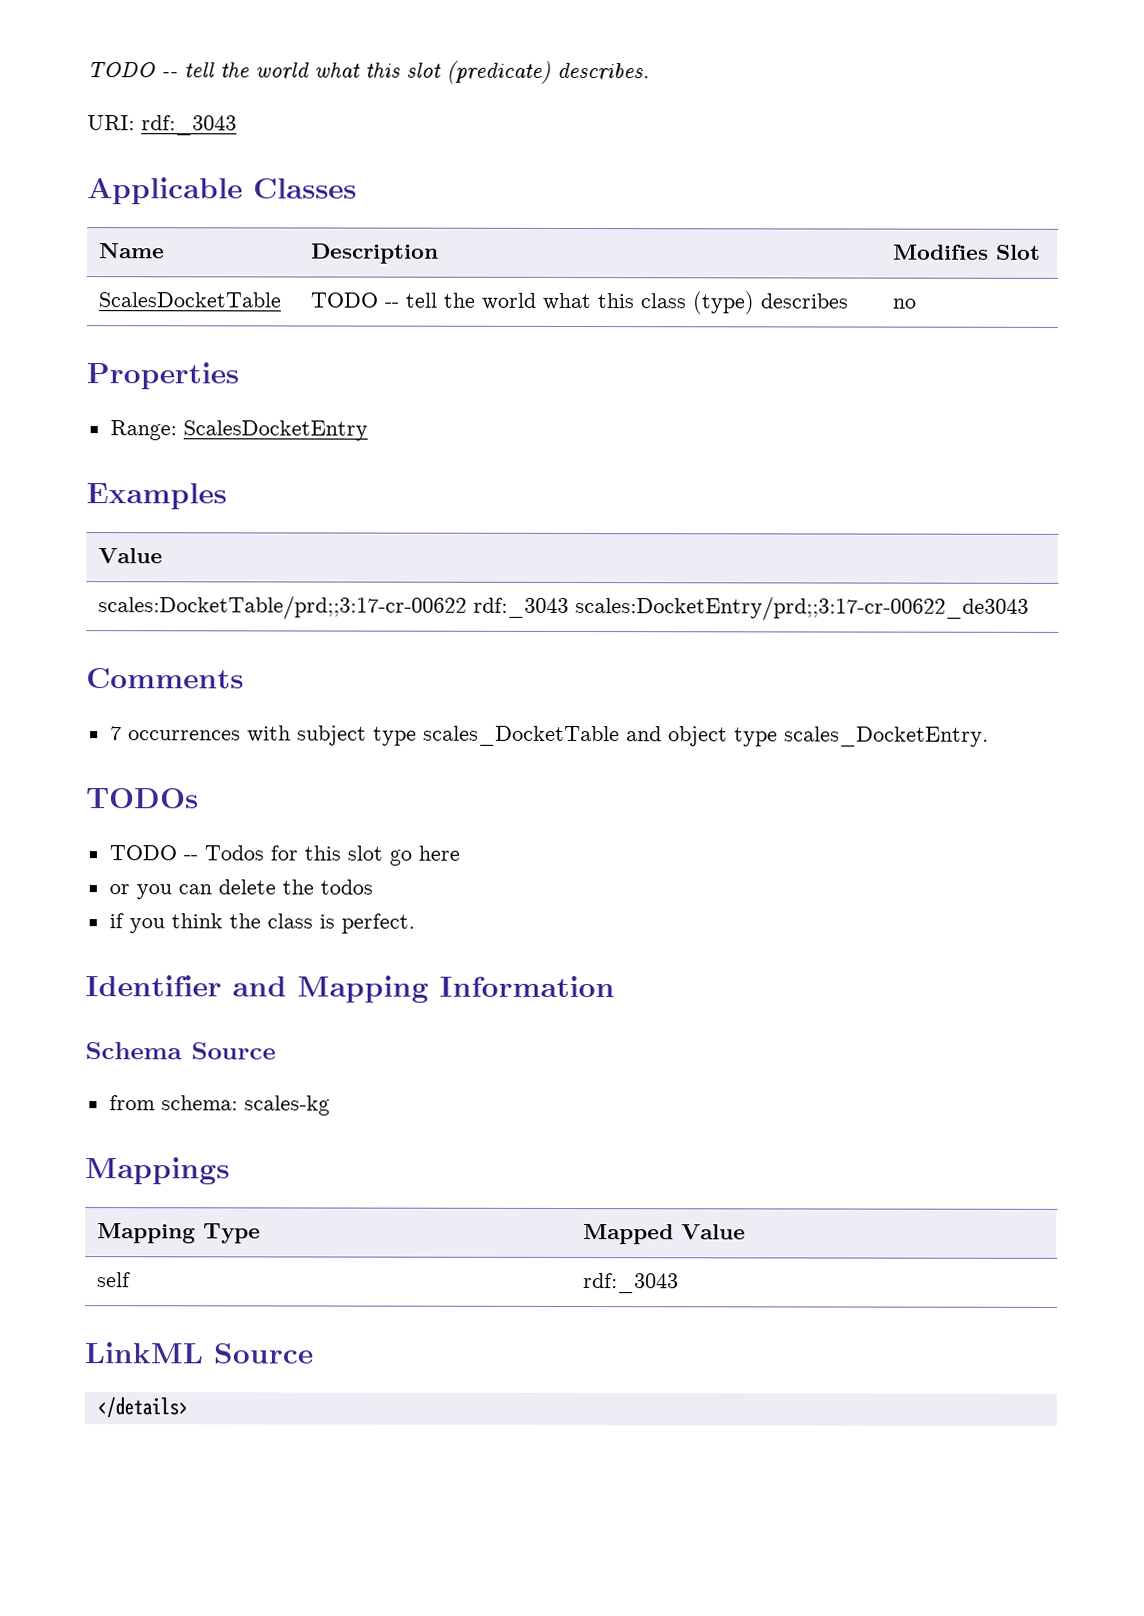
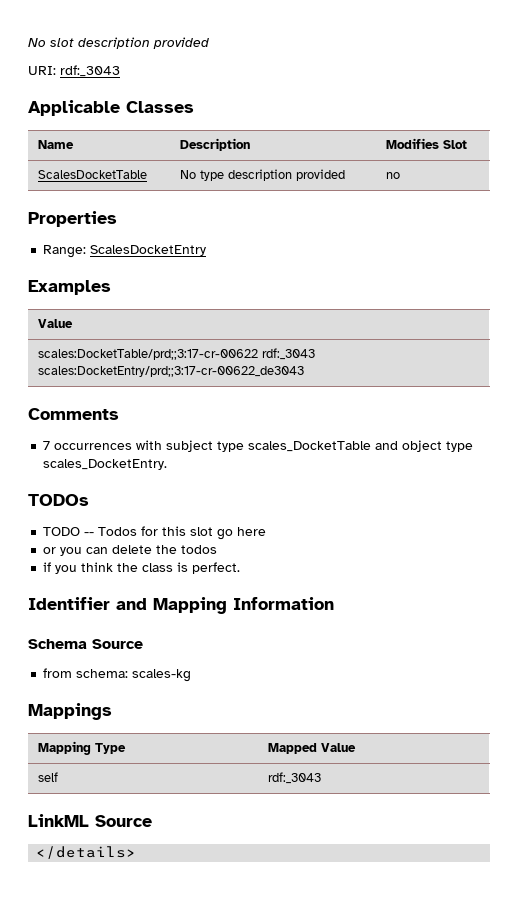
[87,60,650,84] TODO -- tell the world what this slot (predicate) describes. -> [28,37,209,49] No slot description provided
[310,291,849,315] TODO -- tell the world what this class (type) describes -> [179,169,345,181] No type description provided

